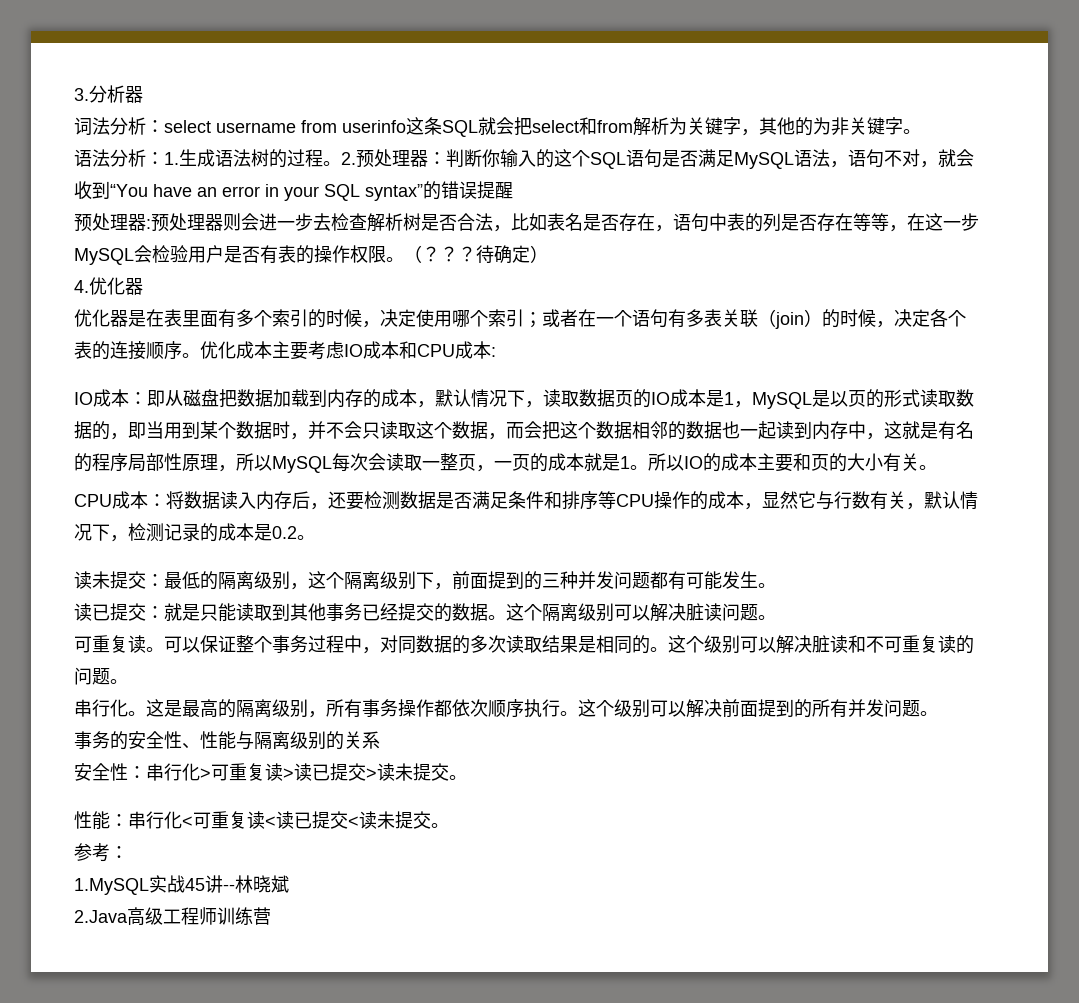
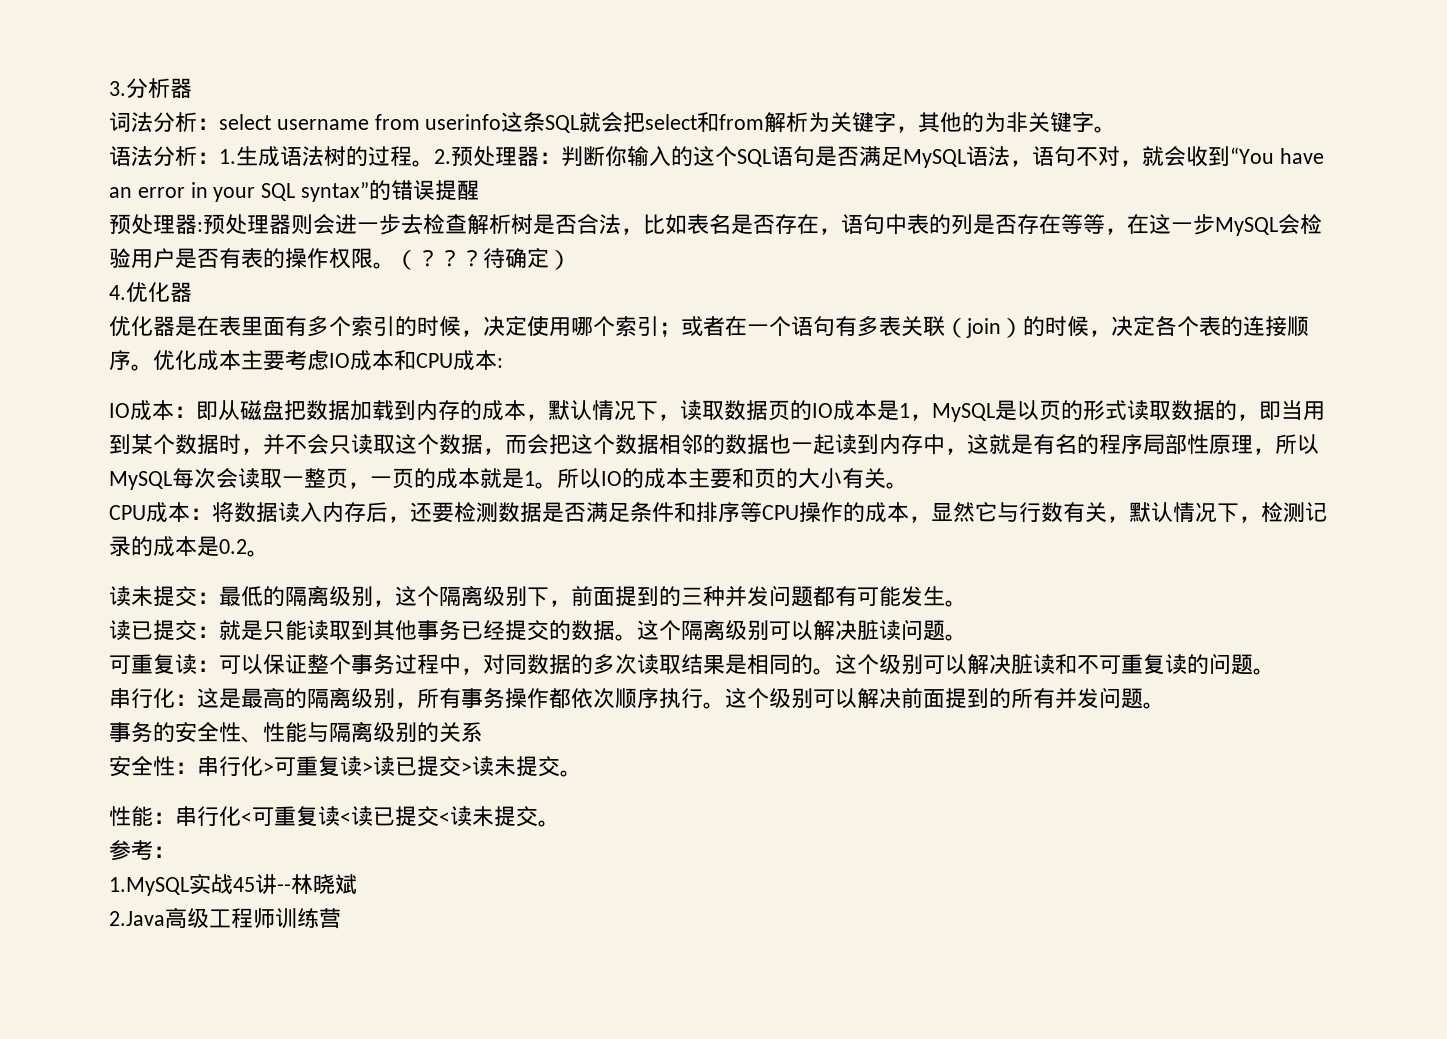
[146,647,164,652] 。 -> [197,660,219,672] ：
[128,711,146,716] 。 -> [175,694,197,706] ：

